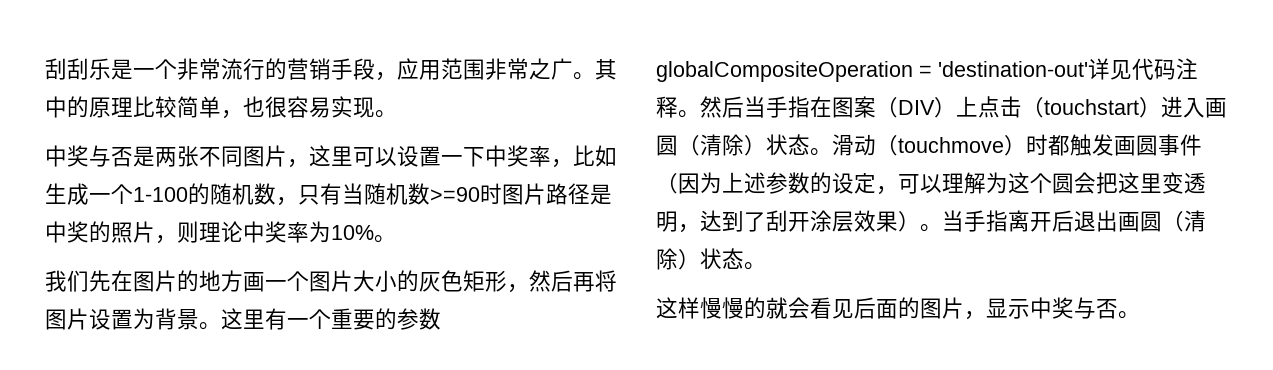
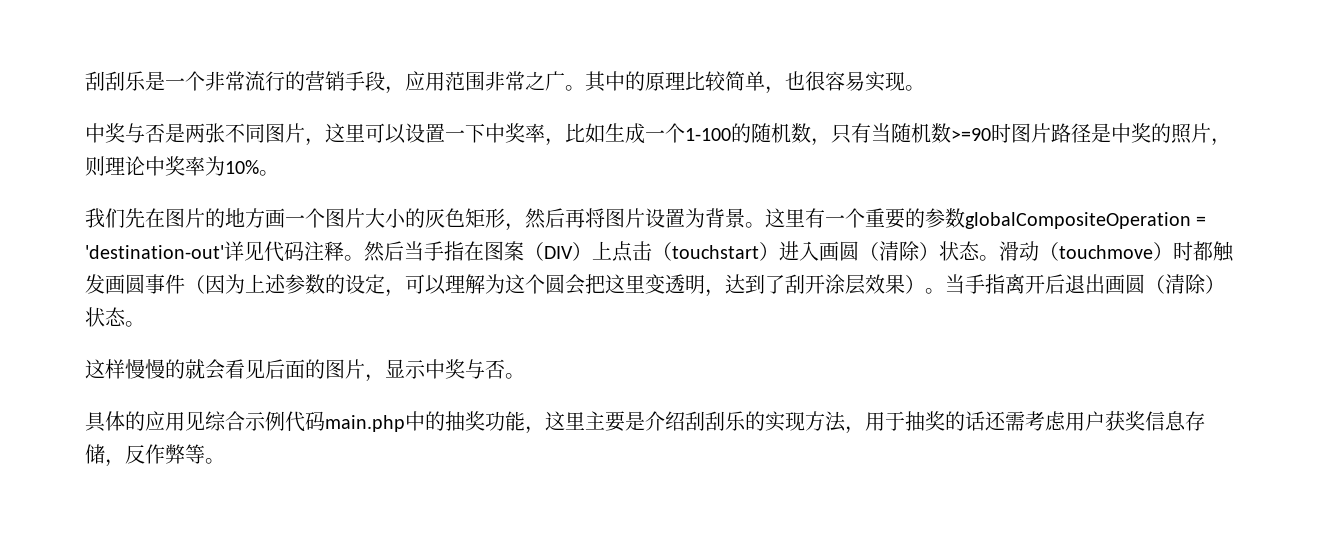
(1140, 315) none -> [85,411,1205,434] [85,444,225,467] // 具体的应用见综合示例代码main.php中的抽奖功能，这里主要是介绍刮刮乐的实现方法，用于抽奖的话还需考虑用户获奖信息存储，反作弊等。

